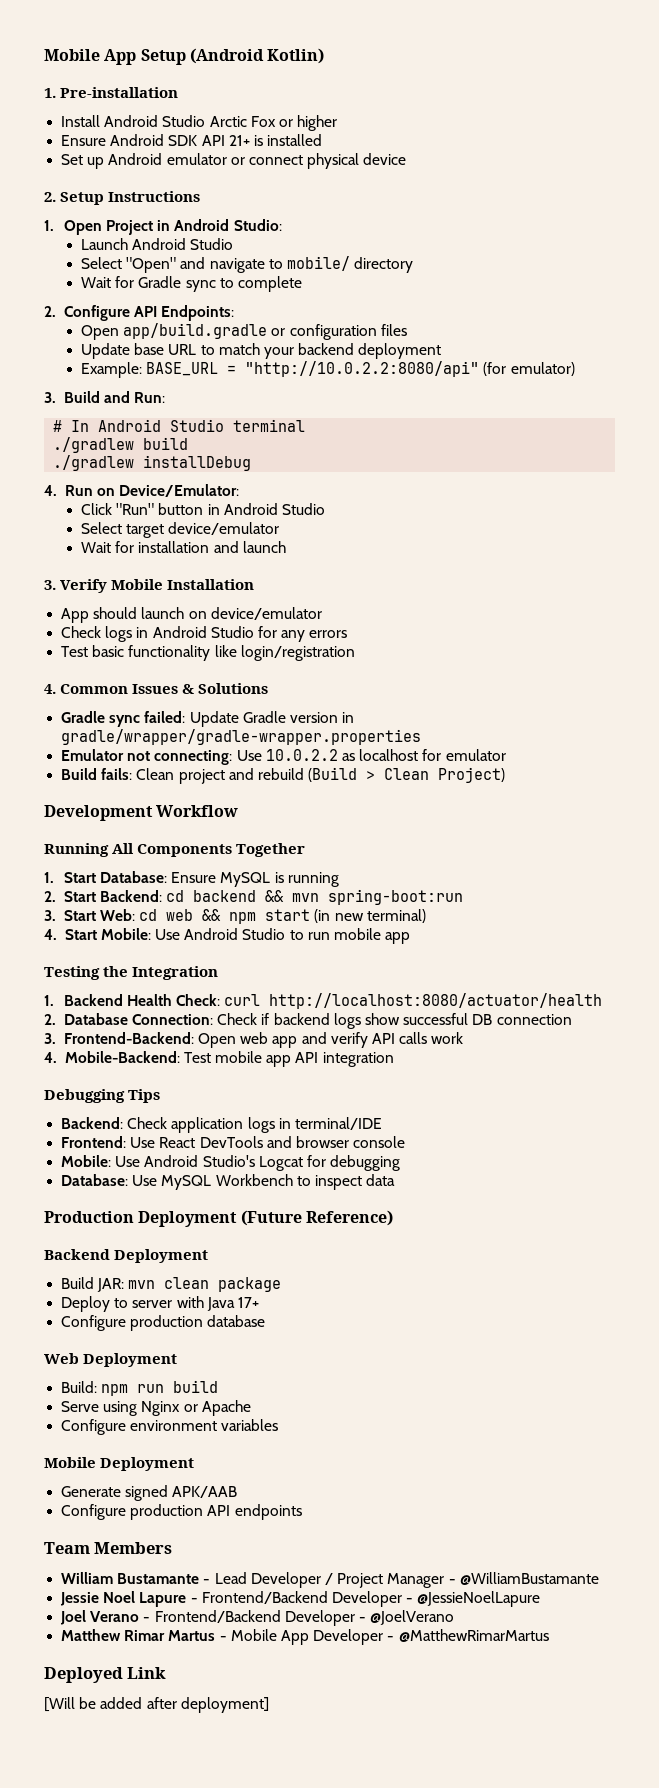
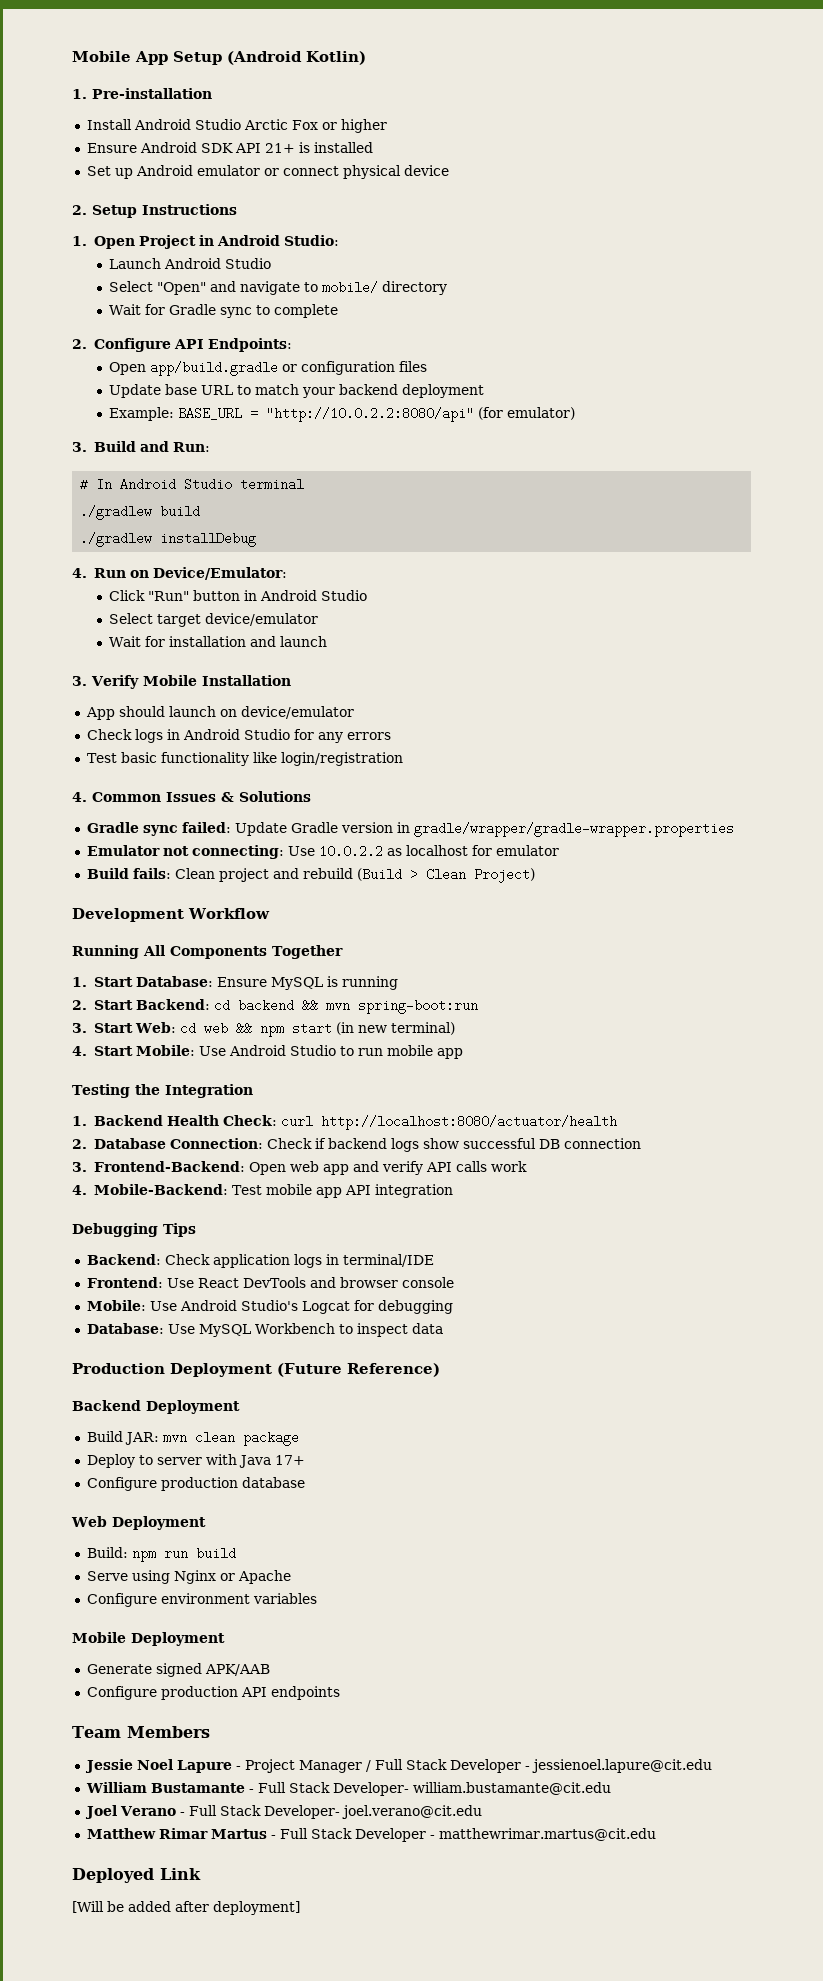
[61,1572,599,1588] [60,1591,541,1607] William Bustamante - Lead Developer / Project Manager - @WilliamBustamante // Jessie Noel Lapure - Frontend/Backend Developer - @JessieNoelLapure -> [84,1759,712,1773] [85,1782,611,1796] Jessie Noel Lapure - Project Manager / Full Stack Developer - jessienoel.lapure@cit.edu // William Bustamante - Full Stack Developer- william.bustamante@cit.edu
[154,1610,455,1626] Frontend/Backend Developer - @JoelVerano -> [188,1805,482,1819] Full Stack Developer- joel.verano@cit.edu
[230,1629,549,1645] Mobile App Developer - @MatthewRimarMartus -> [279,1828,656,1842] Full Stack Developer - matthewrimar.martus@cit.edu

